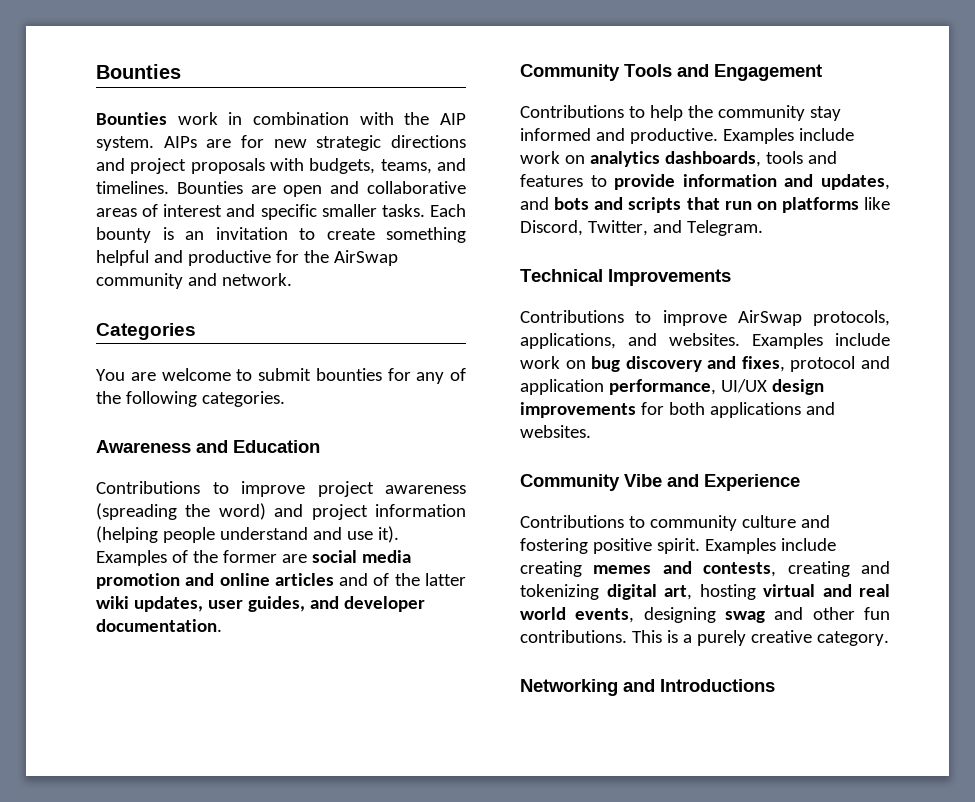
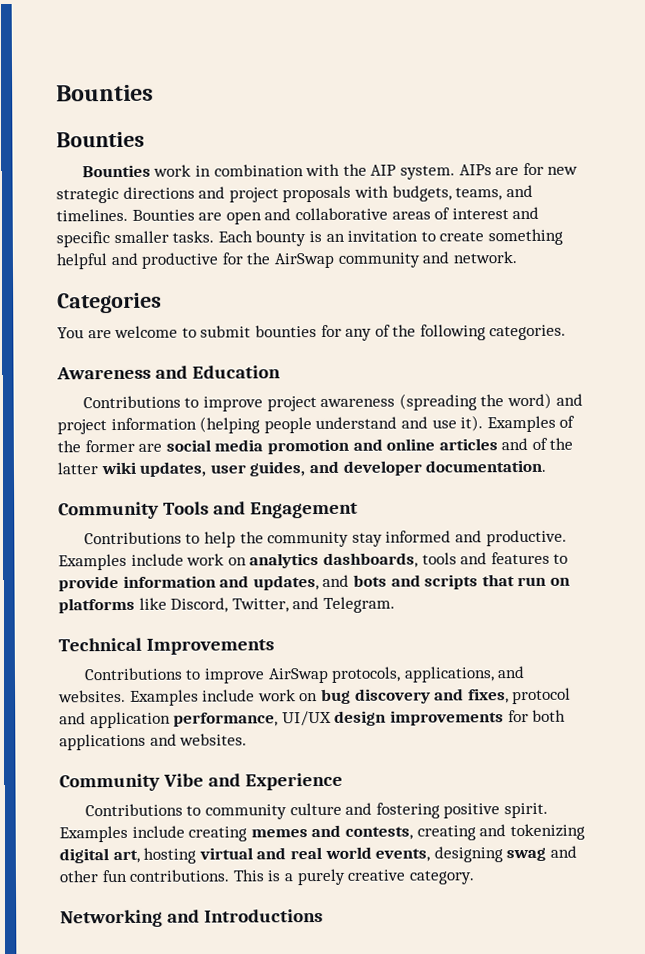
[96,64,181,79] [96,112,167,125] Bounties // Bounties -> [56,84,154,102] [56,131,145,148] [81,164,151,178] Bounties // Bounties // Bounties

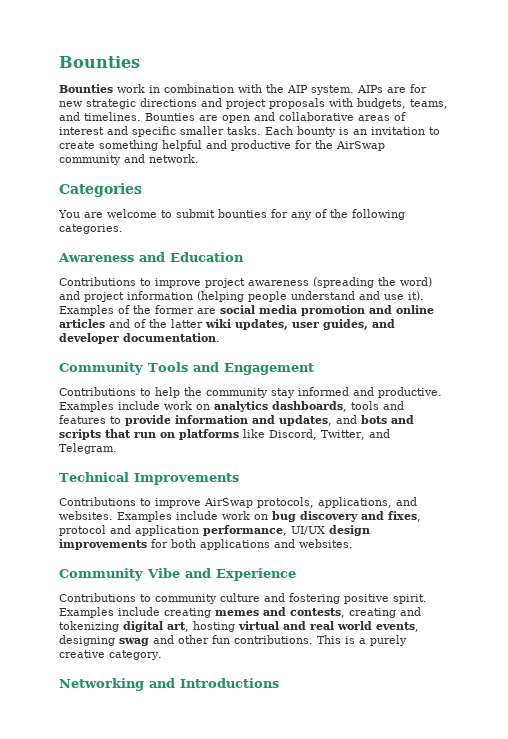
[56,84,154,102] [56,131,145,148] [81,164,151,178] Bounties // Bounties // Bounties -> [59,56,140,68] [59,84,113,93] Bounties // Bounties

